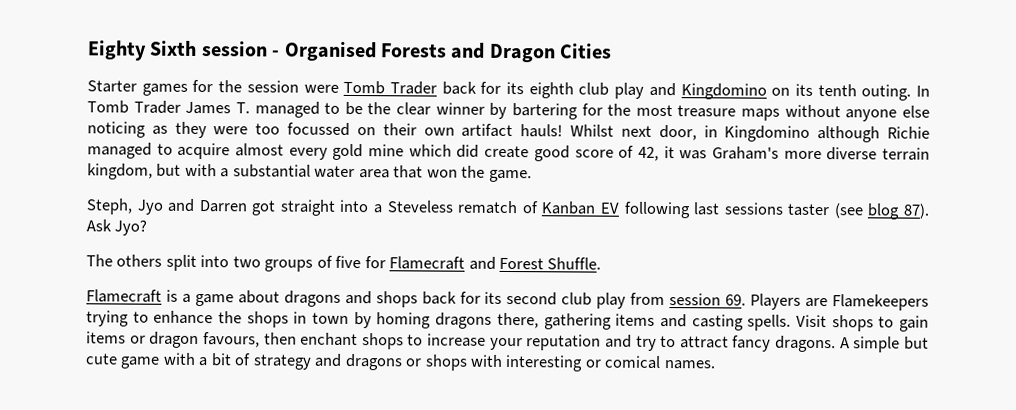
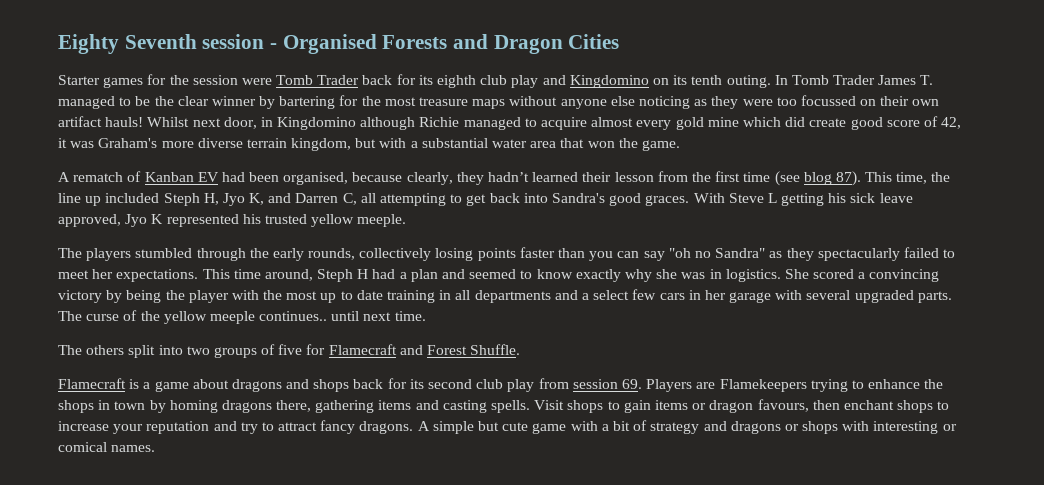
[149,40,198,56] Sixth -> [124,34,197,49] Seventh
[86,198,930,220] [86,219,148,236] Steph, Jyo and Darren got straight into a Steveless rematch of Kanban EV following last sessions taster (see blog 87). Ask Jyo? -> [58,171,951,186] [58,193,913,206] [58,214,407,227] [58,247,956,261] [58,269,940,282] [58,289,952,303] [58,310,426,324] A rematch of Kanban EV had been organised, because clearly, they hadn’t learned their lesson from the first time (see blog 87). This time, the line up included Steph H, Jyo K, and Darren C, all attempting to get back into Sandra's good graces. With Steve L getting his sick leave approved, Jyo K represented his trusted yellow meeple. // The players stumbled through the early rounds, collectively losing points faster than you can say "oh no Sandra" as they spectacularly failed to meet her expectations. This time around, Steph H had a plan and seemed to know exactly why she was in logistics. She scored a convincing victory by being the player with the most up to date training in all departments and a select few cars in her garage with several upgraded parts. The curse of the yellow meeple continues.. until next time.

